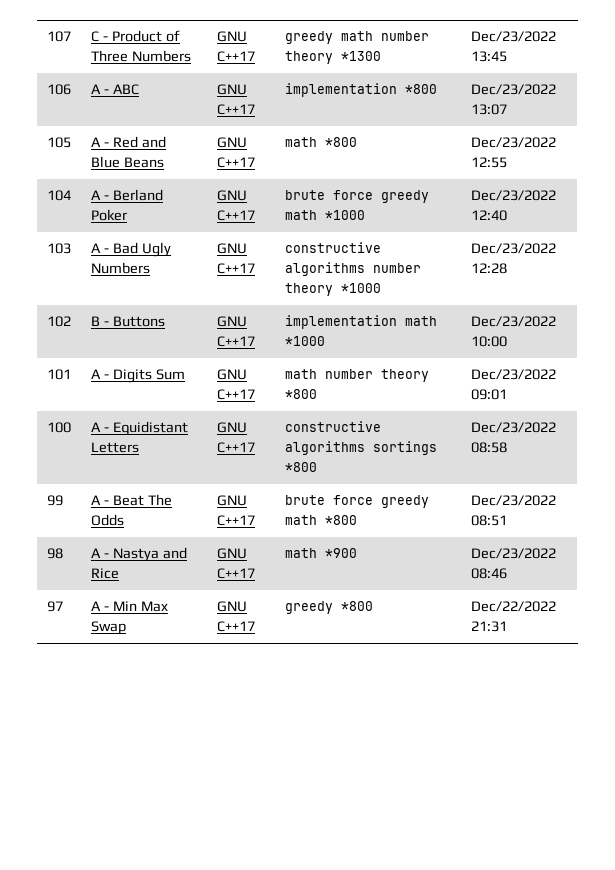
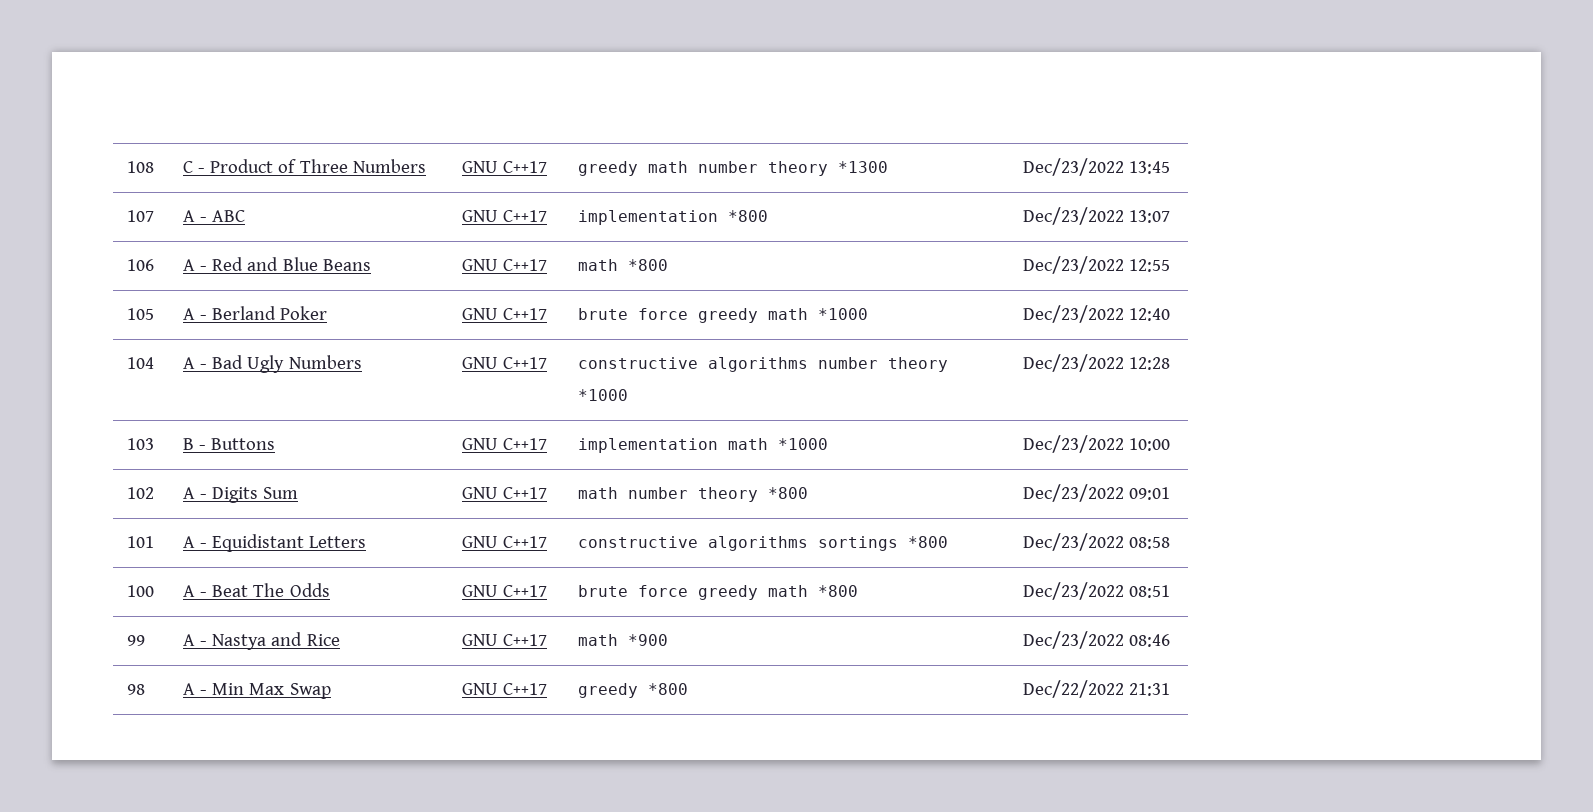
[46,31,71,42] 107 -> [127,161,155,173] 108
[46,84,71,95] 106 -> [127,210,155,222] 107
[46,137,71,148] 105 -> [127,259,155,271] 106
[46,190,71,201] 104 -> [127,308,155,320] 105
[46,243,71,254] 103 -> [127,357,155,369] 104
[46,316,71,327] 102 -> [127,438,155,450] 103
[46,369,71,380] 101 -> [127,487,155,499] 102
[46,422,71,433] 100 -> [127,536,155,548] 101
[46,495,63,506] 99 -> [127,585,155,597] 100
[46,548,63,559] 98 -> [127,635,146,646] 99
[46,601,63,612] 97 -> [127,684,146,695] 98

